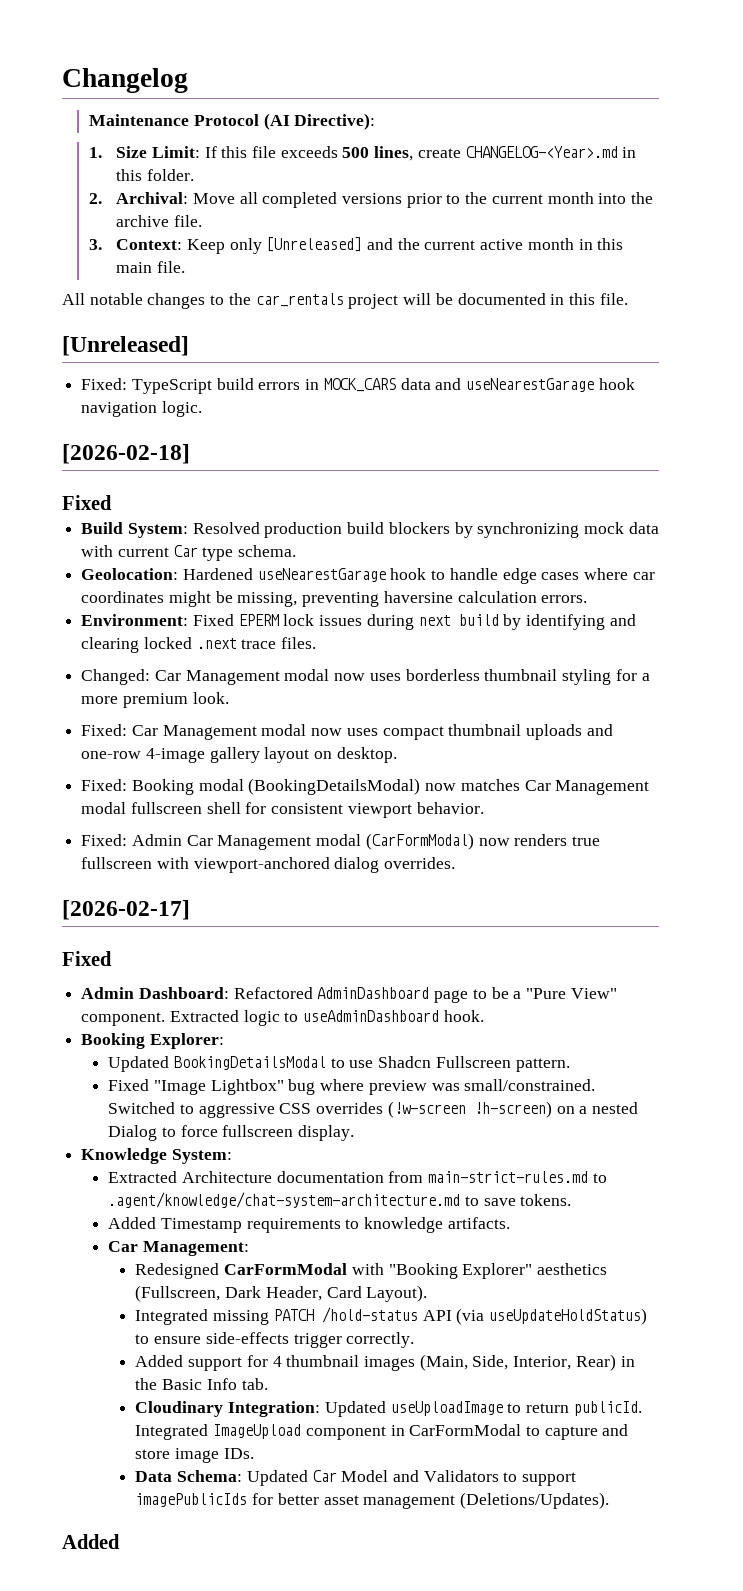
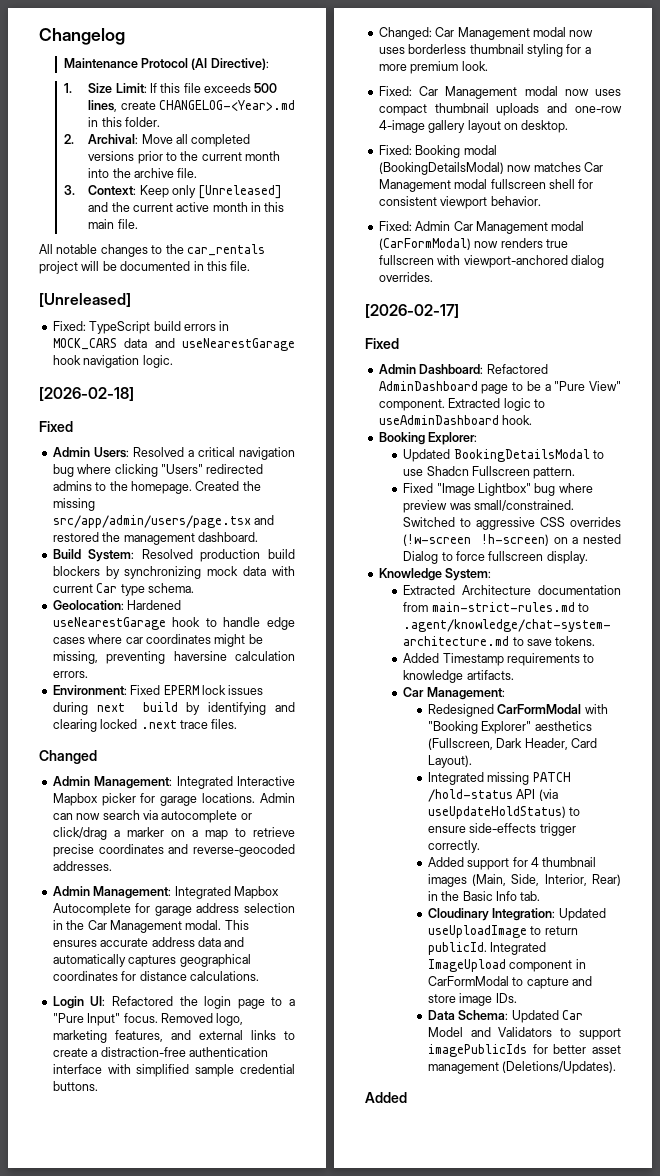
(112, 502) none -> [52,447,295,460] [52,464,264,477] [52,481,261,494] [52,498,95,511] [52,515,275,528] [52,532,258,545] // Admin Users: Resolved a critical navigation bug where clicking "Users" redirected admins to the homepage. Created the missing src/app/admin/users/page.tsx and restored the management dashboard.
(317, 643) none -> [39,750,97,764] [52,776,295,789] [52,793,295,806] [52,810,252,823] [52,827,295,840] [52,844,295,857] [52,861,112,871] [52,886,279,899] [52,903,295,916] [52,920,249,933] [52,937,245,947] [52,954,251,967] [52,971,259,981] [52,996,295,1009] [52,1013,244,1026] [52,1030,295,1043] [52,1047,268,1057] [52,1064,295,1077] [52,1081,98,1091] // Changed // Admin Management: Integrated Interactive Mapbox picker for garage locations. Admin can now search via autocomplete or click/drag a marker on a map to retrieve precise coordinates and reverse-geocoded addresses. // Admin Management: Integrated Mapbox Autocomplete for garage address selection in the Car Management modal. This ensures accurate address data and automatically captures geographical coordinates for distance calculations. // Login UI: Refactored the login page to a "Pure Input" focus. Removed logo, marketing features, and external links to create a distraction-free authentication interface with simplified sample credential buttons.

